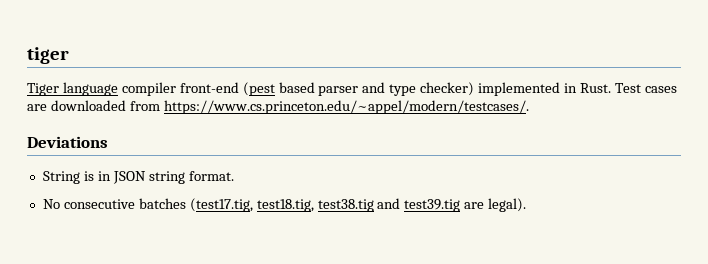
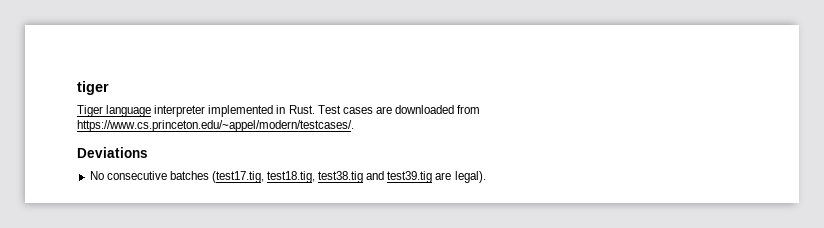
[121,82,475,96] compiler front-end (pest based parser and type checker) -> [154,105,206,117] interpreter
[42,171,234,184] // String is in JSON string format. -> (148, 152) none

